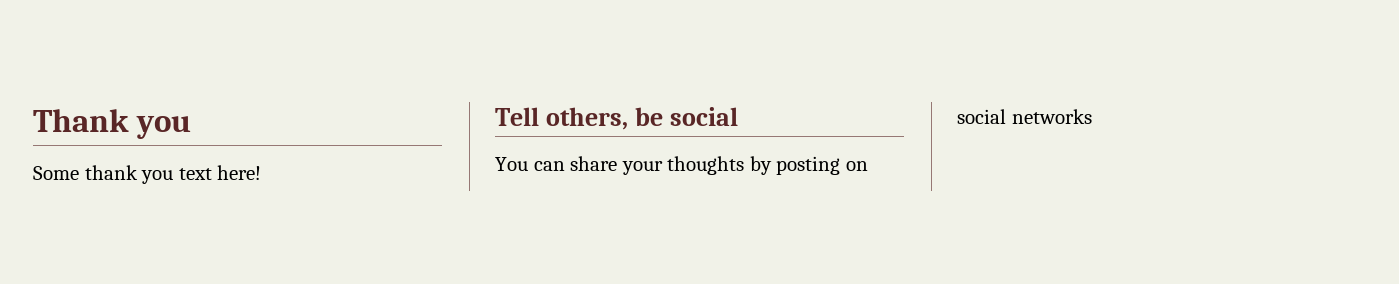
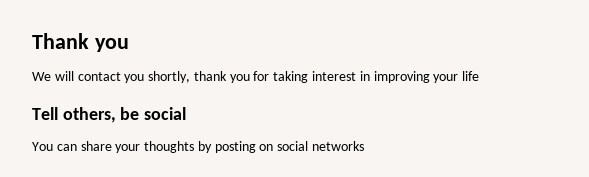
[33,165,262,184] Some thank you text here! -> [32,71,480,83] We will contact you shortly, thank you for taking interest in improving your life

